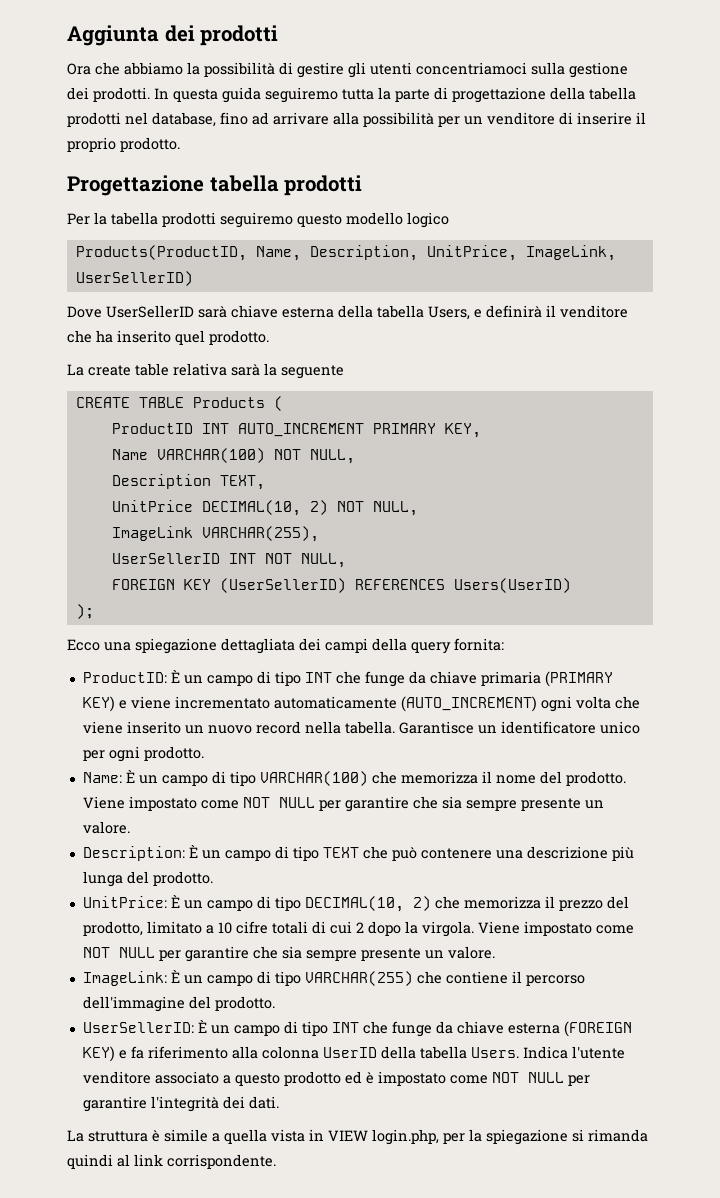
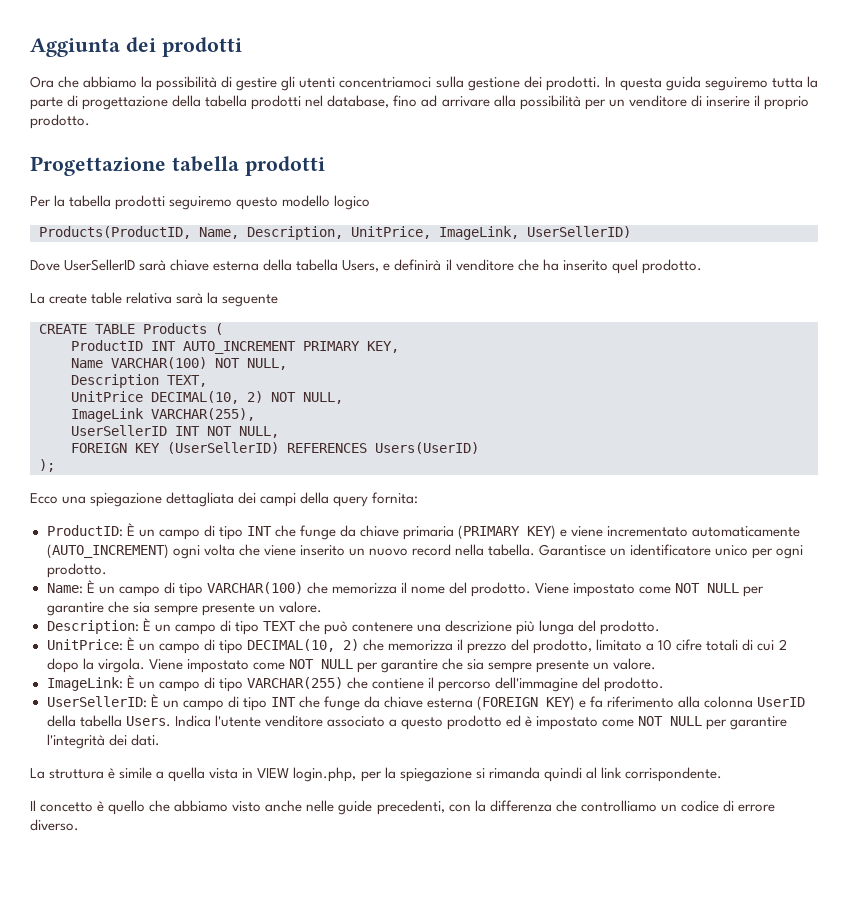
(276, 1161) none -> [30,800,775,815] [30,819,79,831] // Il concetto è quello che abbiamo visto anche nelle guide precedenti, con la differenza che controlliamo un codice di errore diverso.

